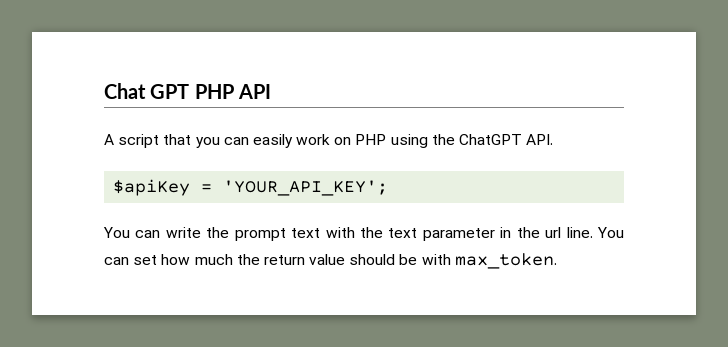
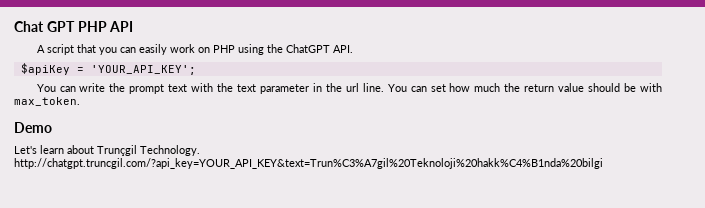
(557, 261) none -> [14,122,52,133] [14,145,200,156] [14,158,603,169] // Demo // Let's learn about Trunçgil Technology. http://chatgpt.truncgil.com/?api_key=YOUR_API_KEY&text=Trun%C3%A7gil%20Teknoloji%20hakk%C4%B1nda%20bilgi

